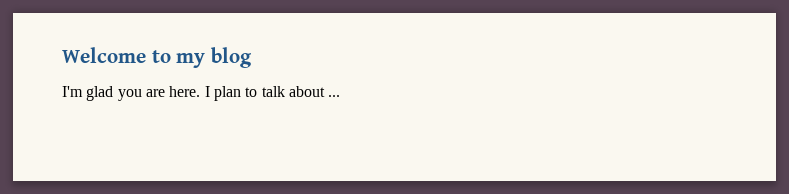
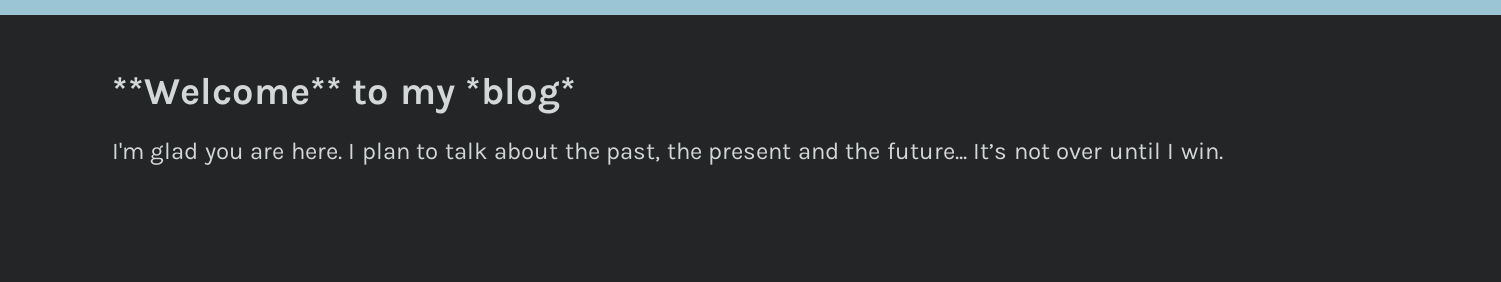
[62,47,146,63] Welcome -> [112,77,342,105] **Welcome**
[210,47,252,68] blog -> [464,77,576,114] *blog*
[328,95,341,97] ... -> [564,142,1223,165] the past, the present and the future... It’s not over until I win.

